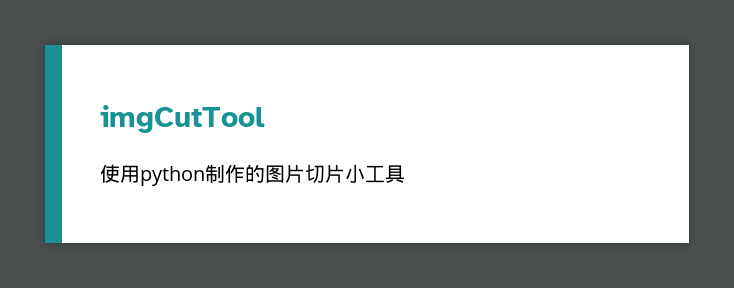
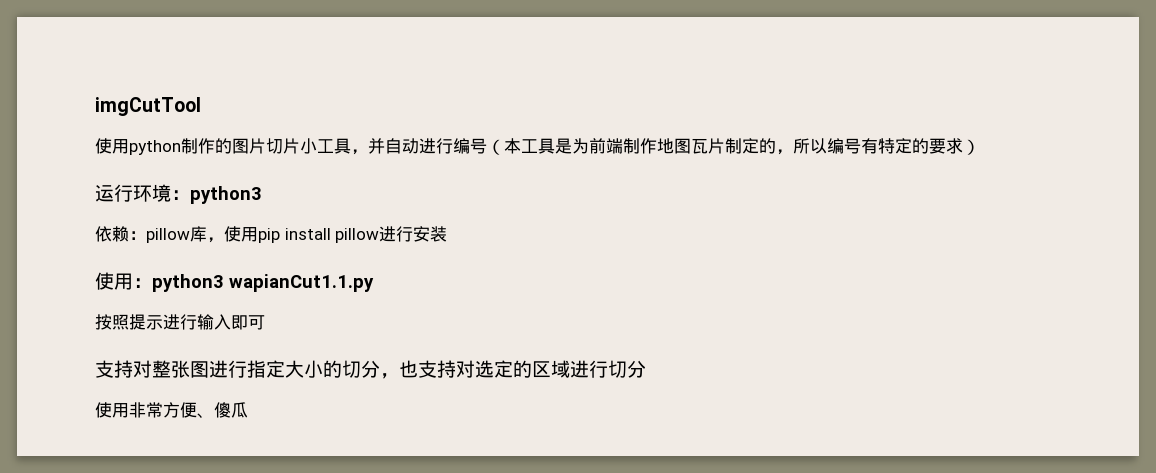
(405, 174) none -> [351,138,980,155] [95,184,262,204] [95,226,448,243] [95,272,374,292] [95,314,265,330] [95,360,646,379] [95,402,248,418] ，并自动进行编号（本工具是为前端制作地图瓦片制定的，所以编号有特定的要求） // 运行环境：python3 // 依赖：pillow库，使用pip install pillow进行安装 // 使用：python3 wapianCut1.1.py // 按照提示进行输入即可 // 支持对整张图进行指定大小的切分，也支持对选定的区域进行切分 // 使用非常方便、傻瓜

